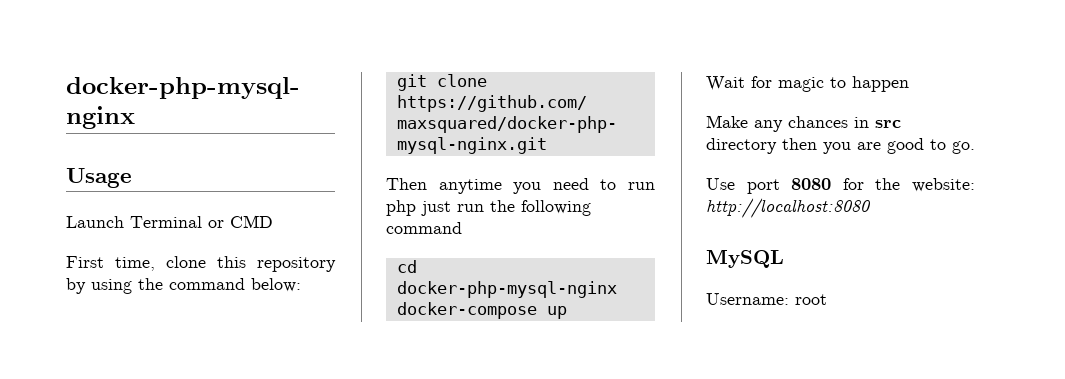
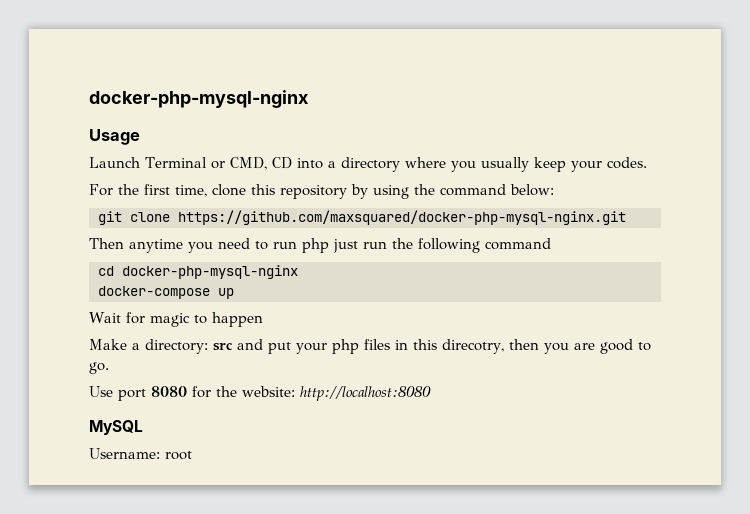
[230,215,273,228] [66,256,104,268] CMD // First -> [229,157,647,172] [89,184,170,196] CMD, CD into a directory where you usually keep your codes. // For the first
[754,116,901,132] [706,138,777,154] any chances in src directory -> [132,339,504,354] a directory: src and put your php files in this direcotry,

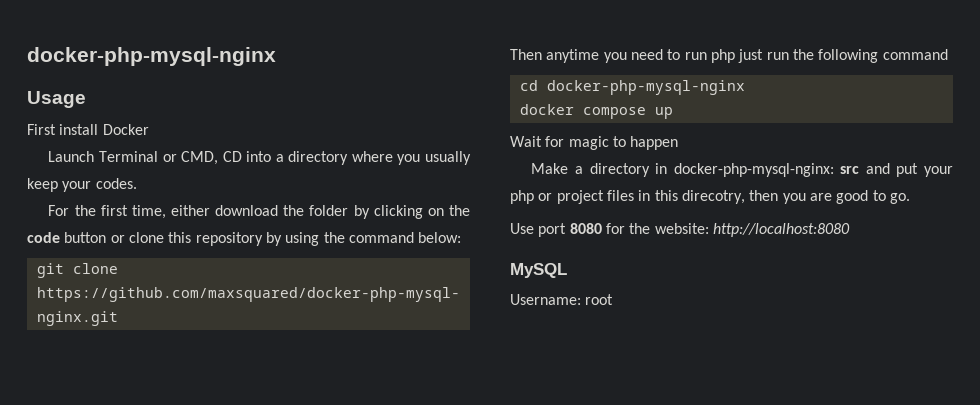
(140, 137) none -> [27,124,149,135] // First install Docker
(207, 191) none -> [170,205,471,219] [27,232,125,243] either download the folder by clicking on the code button or
[98,286,210,299] docker-compose -> [519,104,646,119] docker compose
[145,339,208,354] directory: -> [589,163,834,177] directory in docker-php-mysql-nginx:
(359, 346) none -> [538,190,604,204] or project

